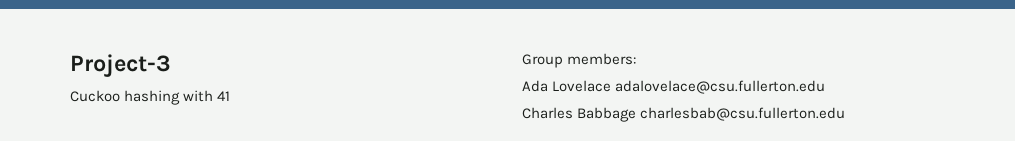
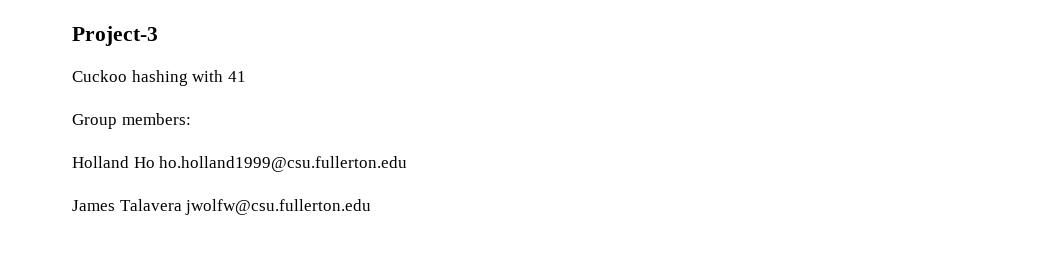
[522,80,826,94] [522,107,846,122] Ada Lovelace adalovelace@csu.fullerton.edu // Charles Babbage charlesbab@csu.fullerton.edu -> [72,156,408,172] [72,199,372,215] Holland Ho ho.holland1999@csu.fullerton.edu // James Talavera jwolfw@csu.fullerton.edu

